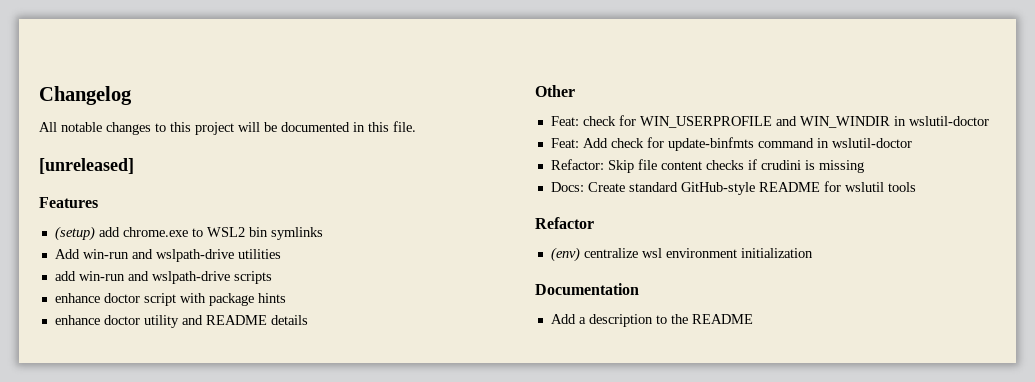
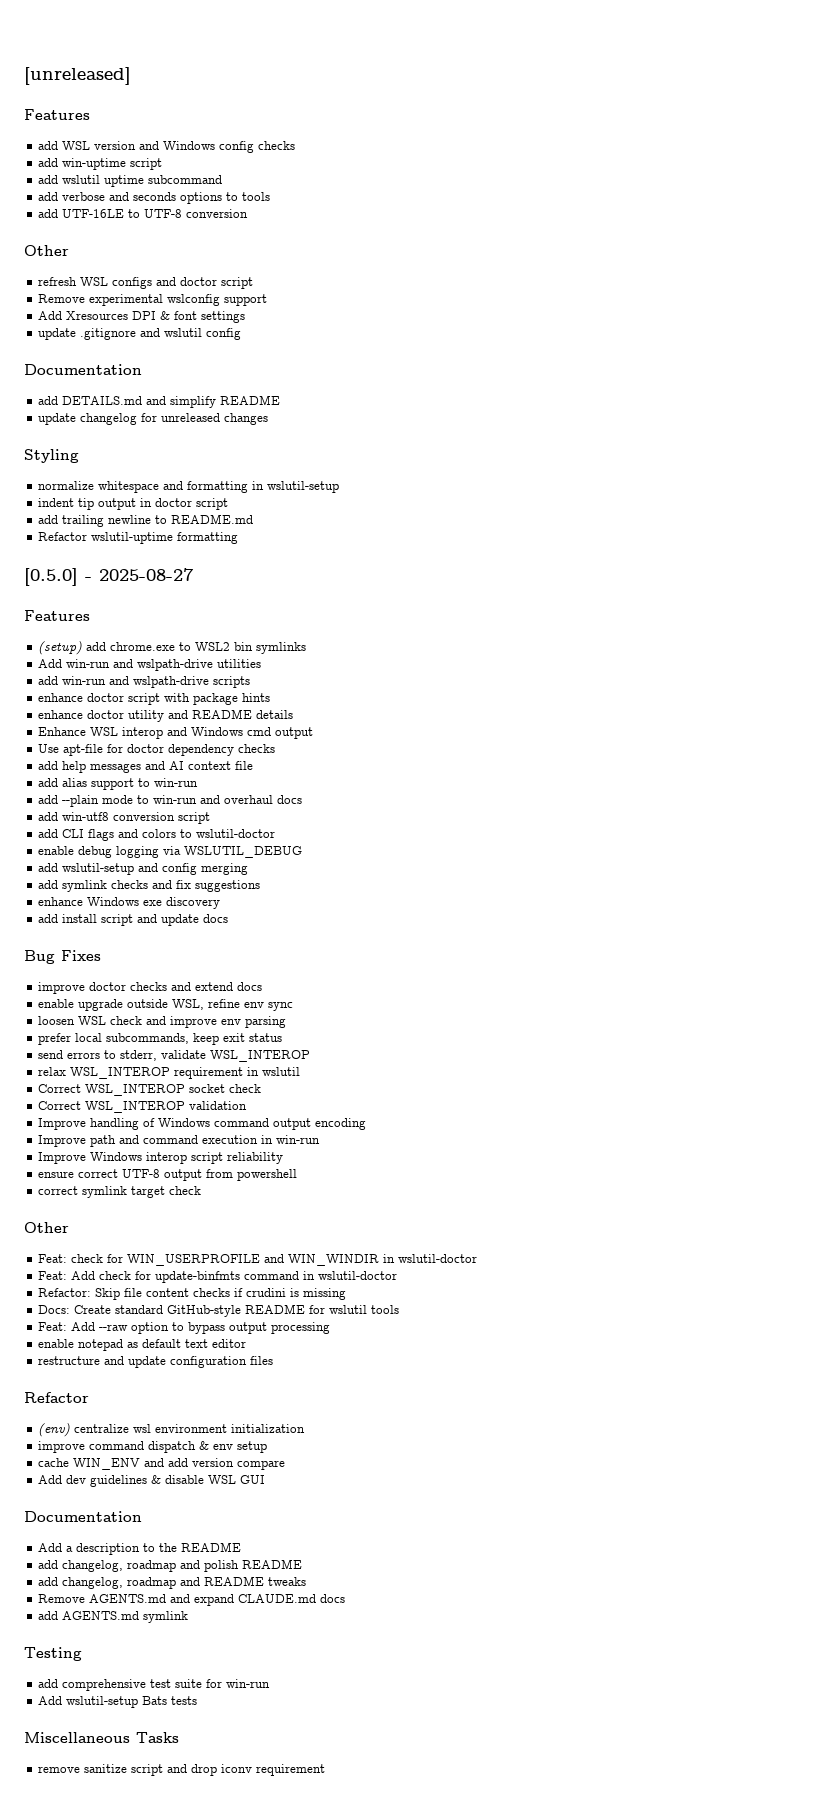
[39,86,132,105] [39,121,416,135] [39,158,134,174] Changelog // All notable changes to this project will be documented in this file. // [unreleased] -> [24,67,131,85] [24,109,90,120] [38,141,296,153] [38,158,163,170] [38,175,223,187] [38,192,271,204] [38,209,249,218] [24,245,69,256] [38,277,254,289] [38,294,268,306] [38,311,246,323] [38,328,242,340] [24,364,142,375] [38,395,281,408] [38,413,269,425] [24,449,79,463] [38,481,340,493] [38,498,229,510] [38,514,254,527] [38,532,239,544] [24,568,194,586] [unreleased] // Features // add WSL version and Windows config checks // add win-uptime script // add wslutil uptime subcommand // add verbose and seconds options to tools // add UTF-16LE to UTF-8 conversion // Other // refresh WSL configs and doctor script // Remove experimental wslconfig support // Add Xresources DPI & font settings // update .gitignore and wslutil config // Documentation // add DETAILS.md and simplify README // update changelog for unreleased changes // Styling // normalize whitespace and formatting in wslutil-setup // indent tip output in doctor script // add trailing newline to README.md // Refactor wslutil-uptime formatting // [0.5.0] - 2025-08-27
(308, 320) none -> [38,727,314,739] [38,744,276,756] [38,761,254,773] [38,778,199,790] [38,795,303,807] [38,812,211,824] [38,829,276,841] [38,846,303,858] [38,863,249,875] [38,880,261,892] [38,897,221,909] [38,914,229,926] [24,950,101,964] [38,982,263,994] [38,999,294,1011] [38,1016,287,1028] [38,1033,283,1045] [38,1050,311,1062] [38,1067,301,1079] [38,1084,262,1096] [38,1101,248,1113] [38,1118,367,1130] [38,1135,321,1147] [38,1152,284,1164] [38,1169,298,1181] [38,1186,202,1198] // Enhance WSL interop and Windows cmd output // Use apt-file for doctor dependency checks // add help messages and AI context file // add alias support to win-run // add --plain mode to win-run and overhaul docs // add win-utf8 conversion script // add CLI flags and colors to wslutil-doctor // enable debug logging via WSLUTIL_DEBUG // add wslutil-setup and config merging // add symlink checks and fix suggestions // enhance Windows exe discovery // add install script and update docs // Bug Fixes // improve doctor checks and extend docs // enable upgrade outside WSL, refine env sync // loosen WSL check and improve env parsing // prefer local subcommands, keep exit status // send errors to stderr, validate WSL_INTEROP // relax WSL_INTEROP requirement in wslutil // Correct WSL_INTEROP socket check // Correct WSL_INTEROP validation // Improve handling of Windows command output encoding // Improve path and command execution in win-run // Improve Windows interop script reliability // ensure correct UTF-8 output from powershell // correct symlink target check
(916, 187) none -> [38,1322,331,1334] [38,1339,247,1351] [38,1356,274,1368] // Feat: Add --raw option to bypass output processing // enable notepad as default text editor // restructure and update configuration files
(813, 253) none -> [38,1441,268,1453] [38,1458,286,1470] [38,1475,266,1487] // improve command dispatch & env setup // cache WIN_ENV and add version compare // Add dev guidelines & disable WSL GUI
(753, 319) none -> [38,1559,303,1572] [38,1576,307,1589] [38,1594,346,1606] [38,1611,189,1623] [24,1647,82,1661] [38,1679,271,1691] [38,1696,198,1708] [24,1732,179,1743] [38,1764,326,1776] // add changelog, roadmap and polish README // add changelog, roadmap and README tweaks // Remove AGENTS.md and expand CLAUDE.md docs // add AGENTS.md symlink // Testing // add comprehensive test suite for win-run // Add wslutil-setup Bats tests // Miscellaneous Tasks // remove sanitize script and drop iconv requirement

